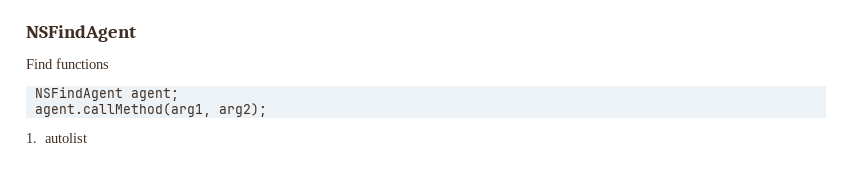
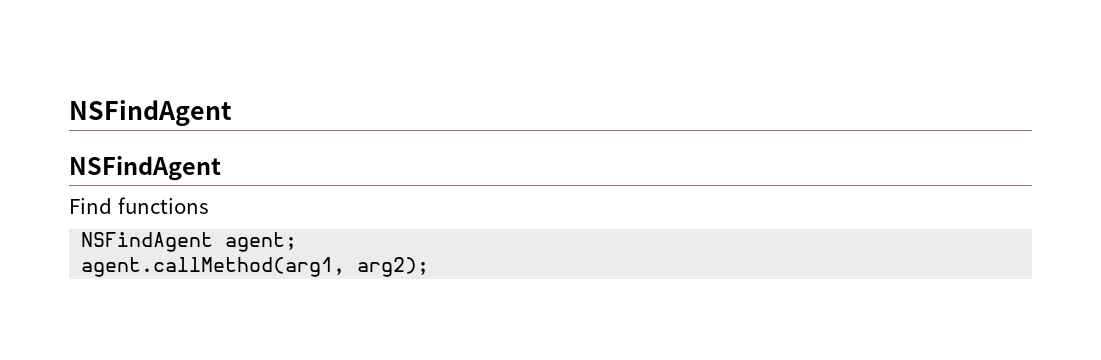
[26,25,136,42] NSFindAgent -> [69,100,232,126] [69,156,221,181] NSFindAgent // NSFindAgent
[26,133,88,143] // 1. autolist -> (430, 267) none

